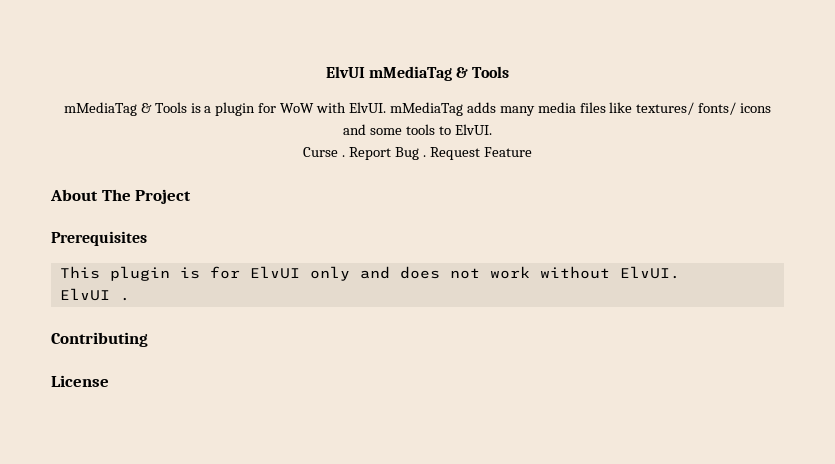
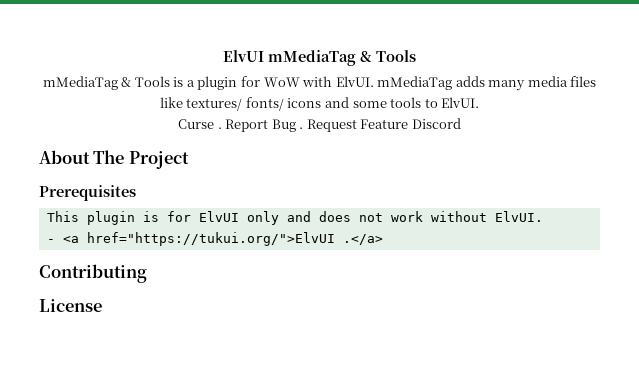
(532, 152) none -> [411,118,461,129] Discord
[59,288,130,301] ElvUI . -> [46,232,383,246] - <a href="https://tukui.org/">ElvUI .</a>

